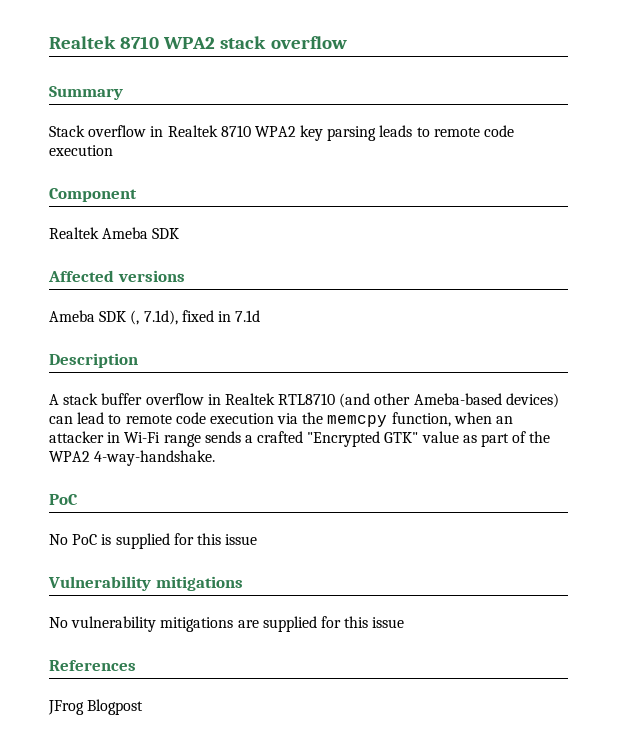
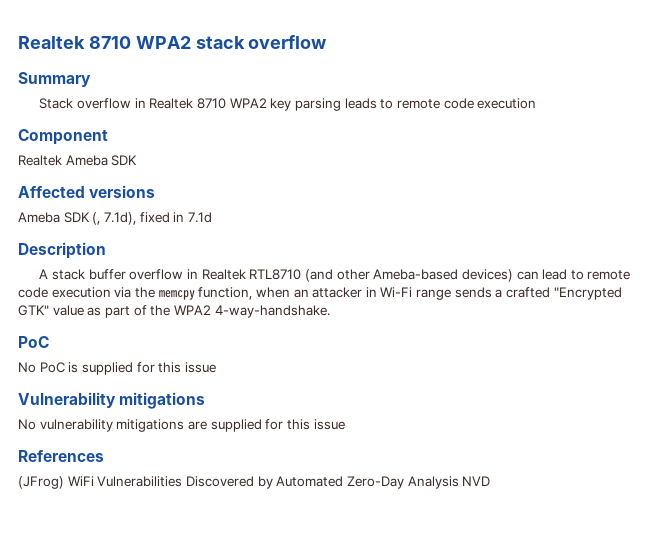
[48,699,144,715] JFrog Blogpost -> [18,476,491,489] (JFrog) WiFi Vulnerabilities Discovered by Automated Zero-Day Analysis NVD

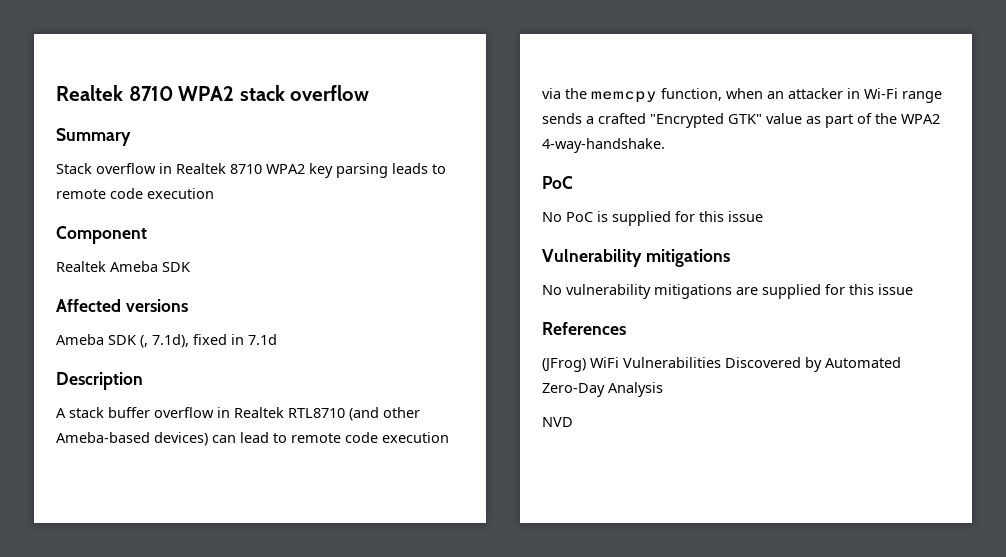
(459, 482) none -> (663, 389) //

